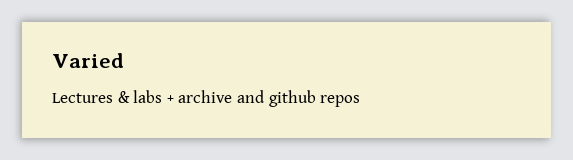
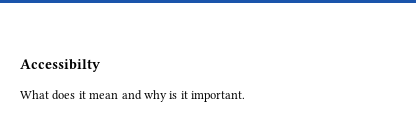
[52,53,124,68] [52,90,361,107] Varied // Lectures & labs + archive and github repos -> [20,59,101,72] [20,90,245,102] Accessibilty // What does it mean and why is it important.

